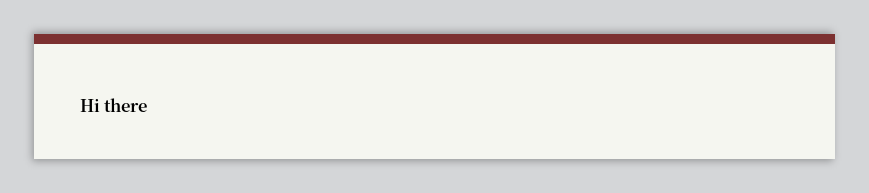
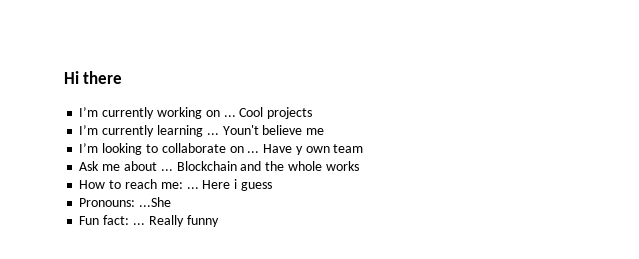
(148, 105) none -> [79,107,313,119] [79,125,325,137] [79,143,364,155] [79,161,359,171] [79,179,272,191] [79,197,172,207] [79,215,219,227] // I’m currently working on ... Cool projects // I’m currently learning ... Youn't believe me // I’m looking to collaborate on ... Have y own team // Ask me about ... Blockchain and the whole works // How to reach me: ... Here i guess // Pronouns: ...She // Fun fact: ... Really funny

